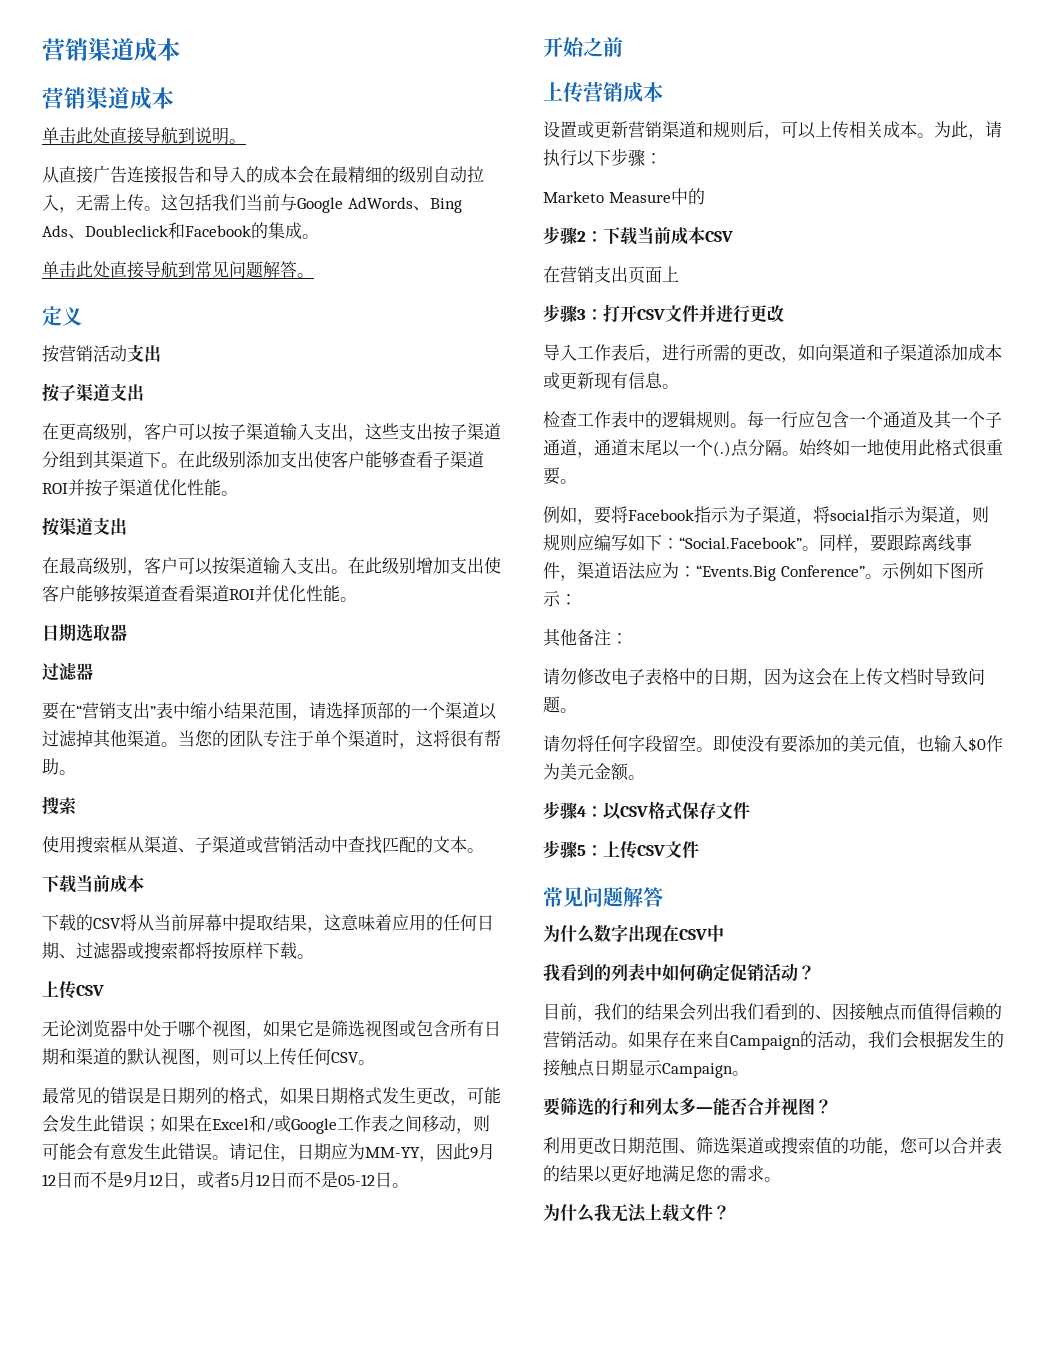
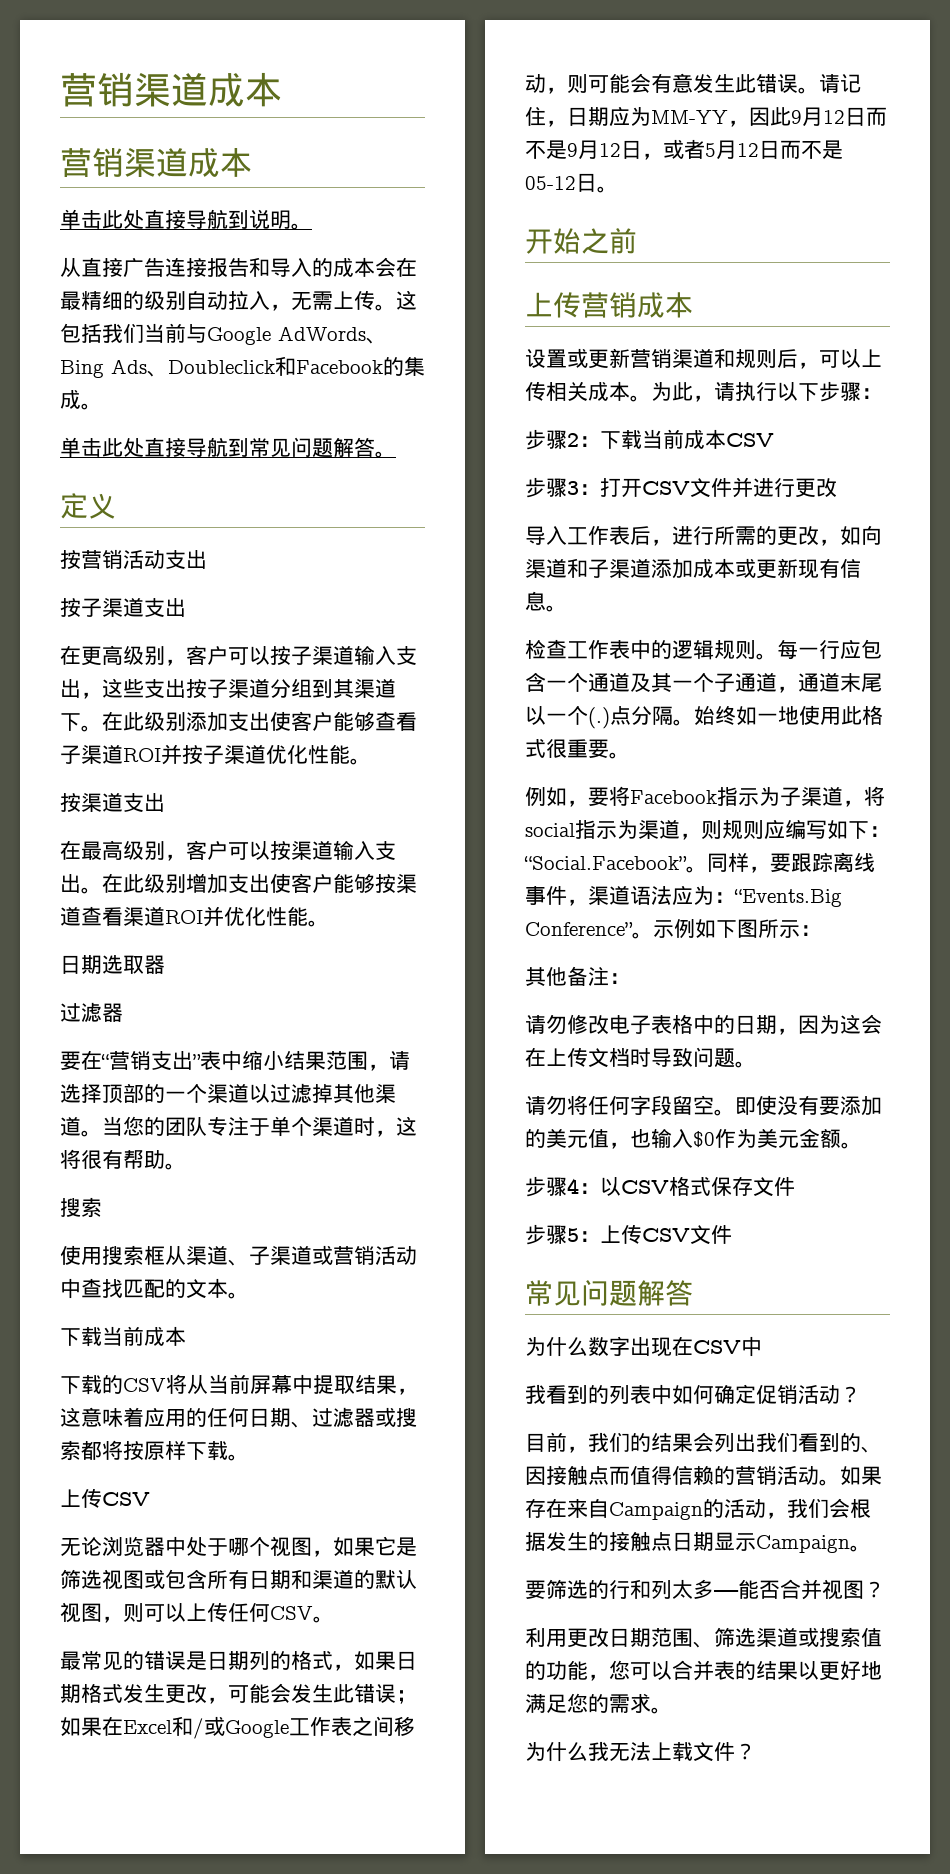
[543,188,705,205] // Marketo Measure中的 -> (882, 393) none
[543,266,679,284] // 在营销支出页面上 -> (774, 440) none

